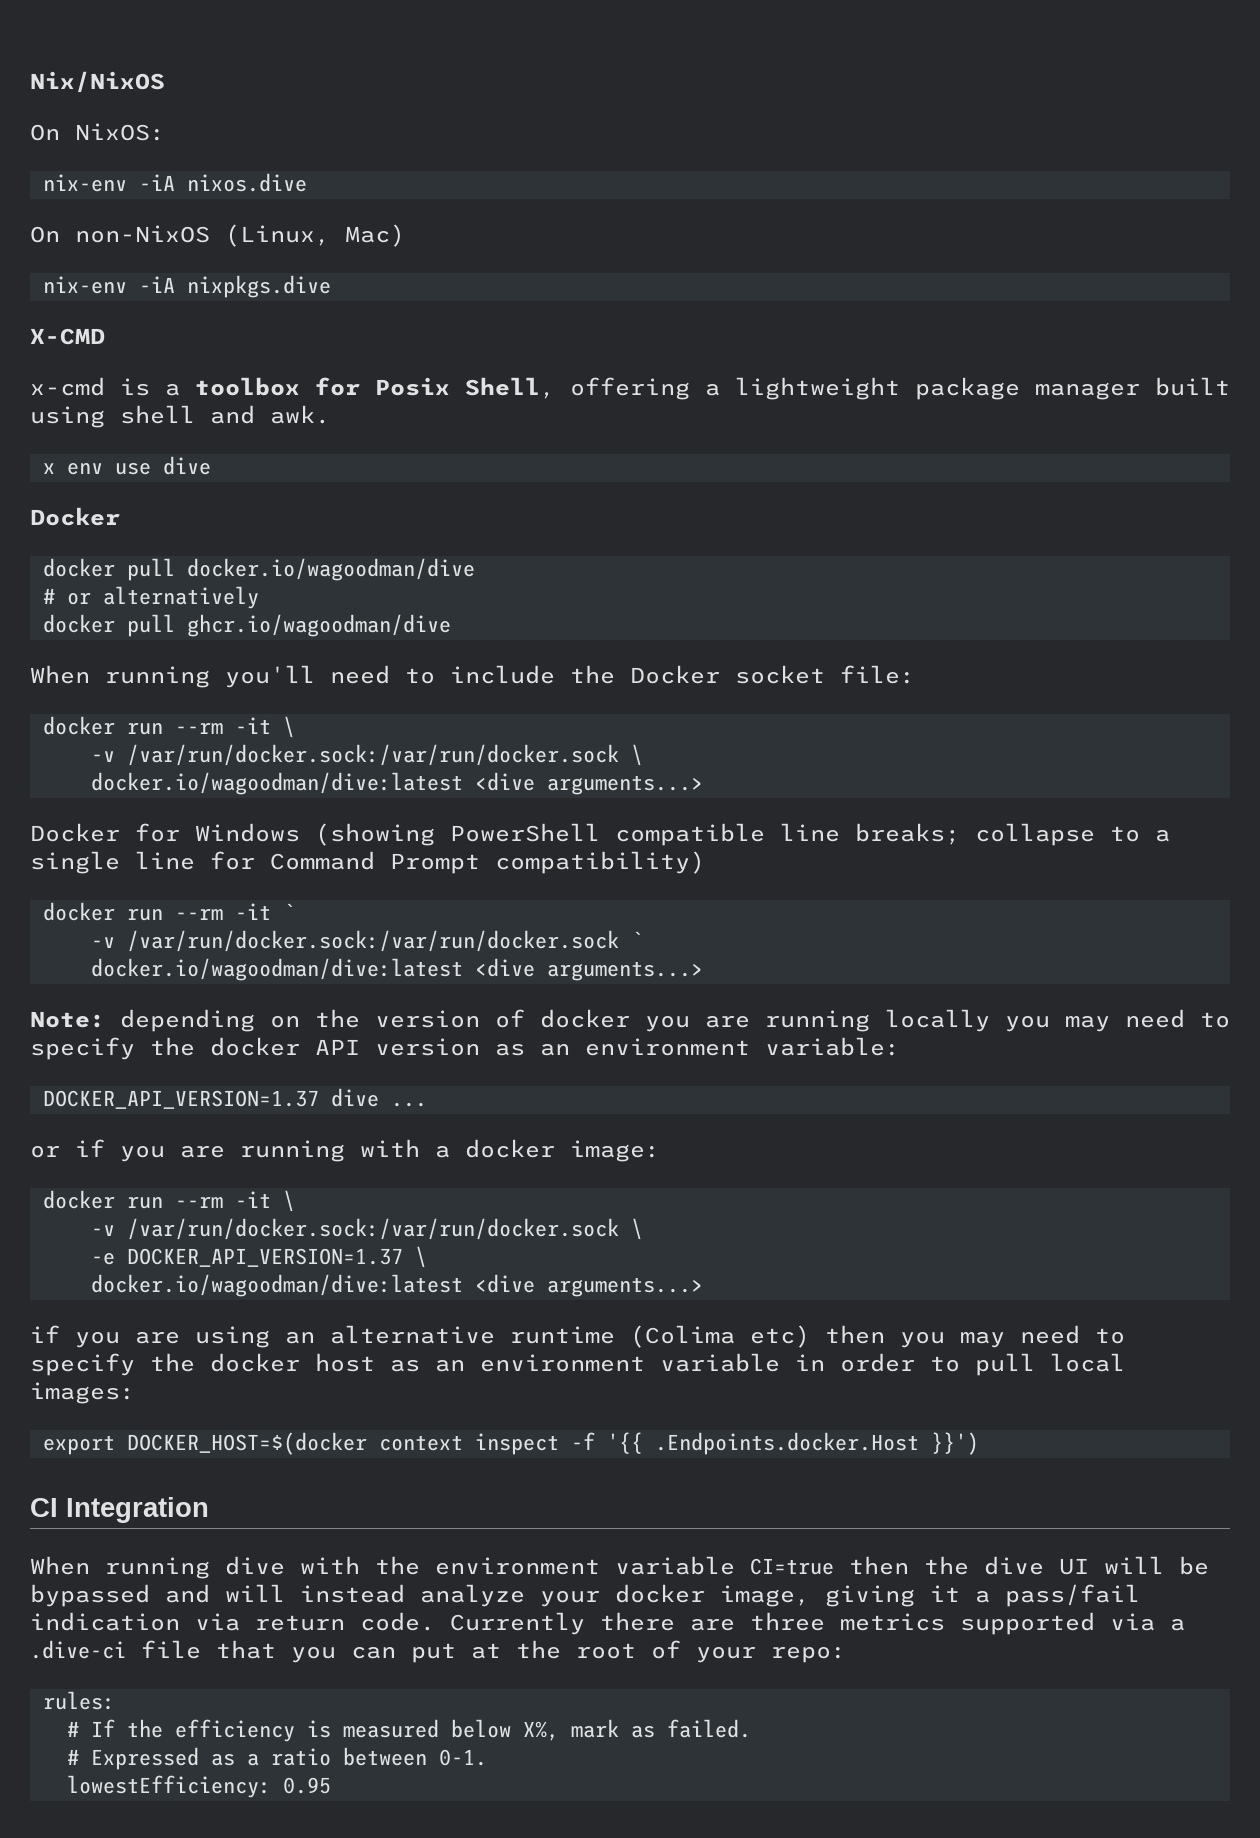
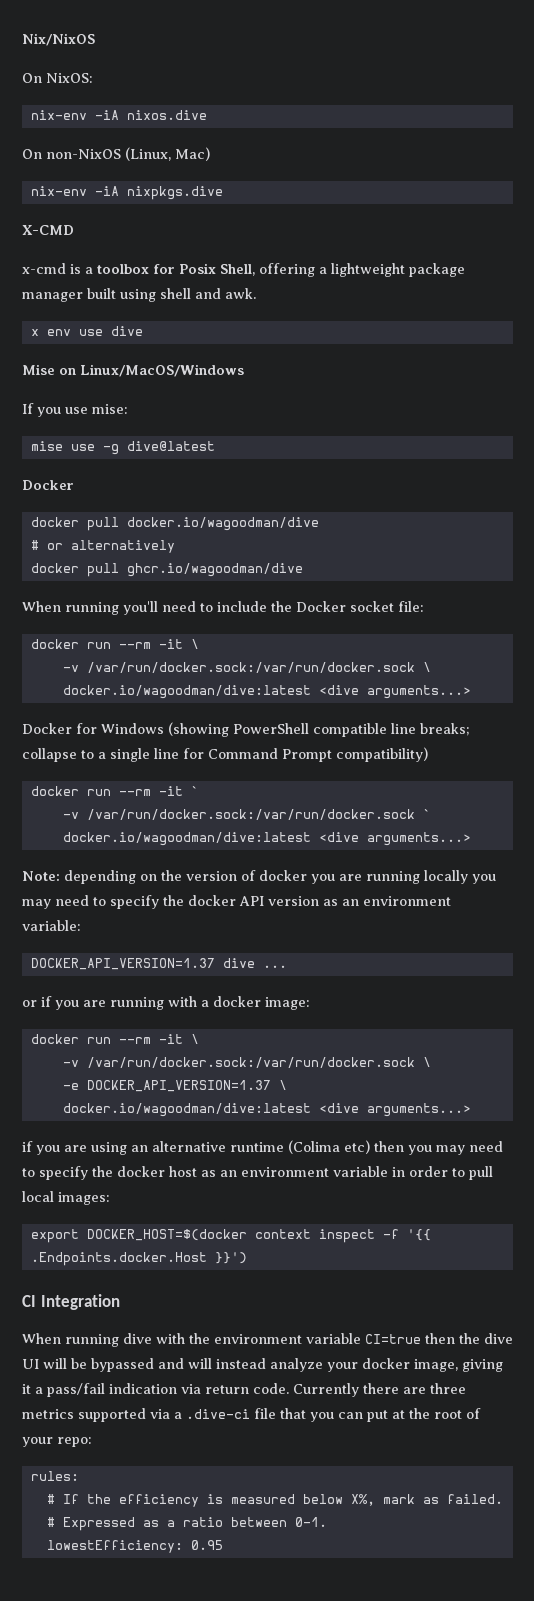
(211, 465) none -> [22,364,244,377] [22,403,128,417] [30,441,215,455] // Mise on Linux/MacOS/Windows // If you use mise: // mise use -g dive@latest

